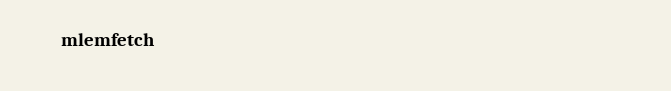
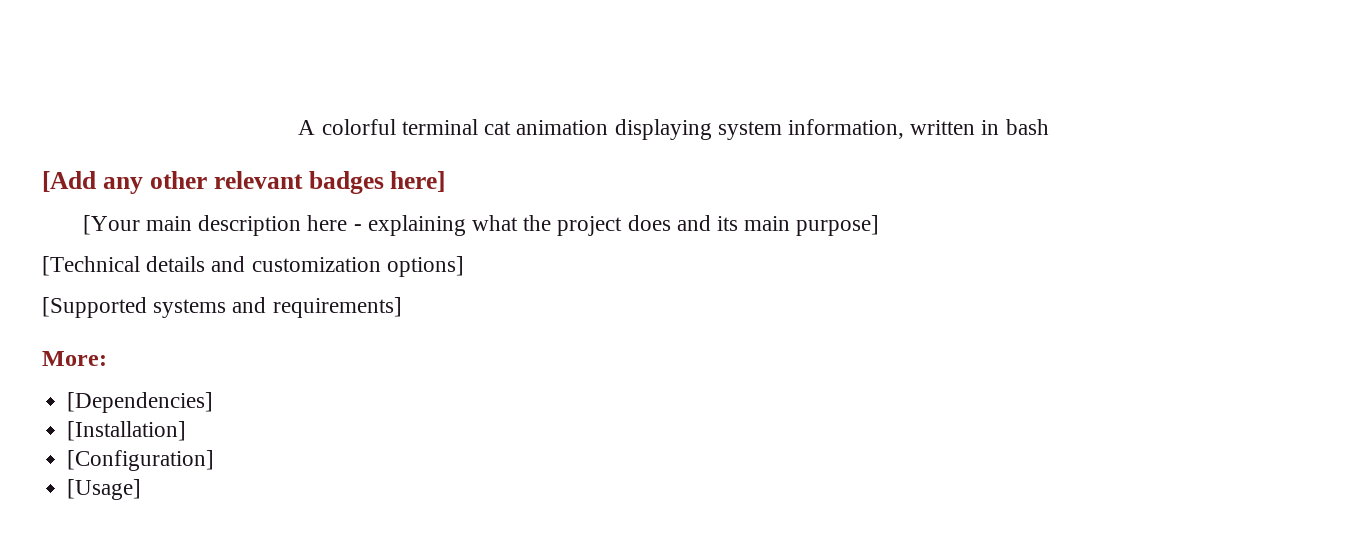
[61,33,155,46] mlemfetch -> [298,119,1049,140] [42,171,446,194] [82,215,880,236] [42,256,464,277] [42,297,402,318] [42,351,107,366] [67,392,214,413] [67,421,187,441] [67,450,215,471] [67,479,142,500] A colorful terminal cat animation displaying system information, written in bash // [Add any other relevant badges here] // [Your main description here - explaining what the project does and its main purpose] // [Technical details and customization options] // [Supported systems and requirements] // More: // [Dependencies] // [Installation] // [Configuration] // [Usage]

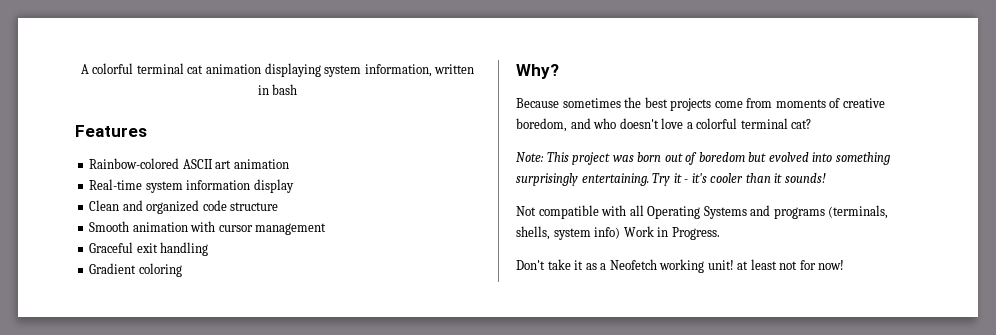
[42,171,446,194] [82,215,880,236] [42,256,464,277] [42,297,402,318] [42,351,107,366] [67,392,214,413] [67,421,187,441] [67,450,215,471] [67,479,142,500] [Add any other relevant badges here] // [Your main description here - explaining what the project does and its main purpose] // [Technical details and customization options] // [Supported systems and requirements] // More: // [Dependencies] // [Installation] // [Configuration] // [Usage] -> [75,125,147,137] [89,158,289,169] [89,179,294,193] [89,200,279,214] [89,221,327,235] [89,242,209,256] [89,263,182,277] [516,64,559,79] [516,97,885,111] [516,118,812,132] [516,152,890,165] [516,173,826,186] [516,205,889,219] [516,226,720,240] [516,259,845,273] Features // Rainbow-colored ASCII art animation // Real-time system information display // Clean and organized code structure // Smooth animation with cursor management // Graceful exit handling // Gradient coloring // Why? // Because sometimes the best projects come from moments of creative boredom, and who doesn't love a colorful terminal cat? // Note: This project was born out of boredom but evolved into something surprisingly entertaining. Try it - it's cooler than it sounds! // Not compatible with all Operating Systems and programs (terminals, shells, system info) Work in Progress. // Don't take it as a Neofetch working unit! at least not for now!

